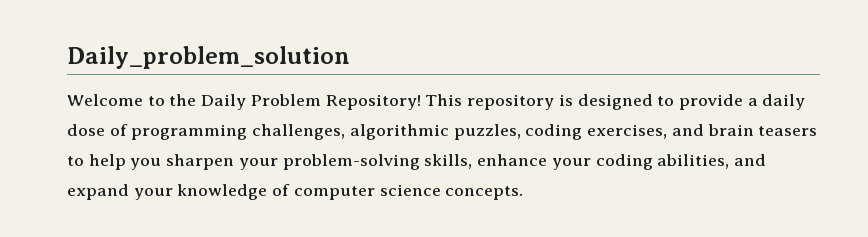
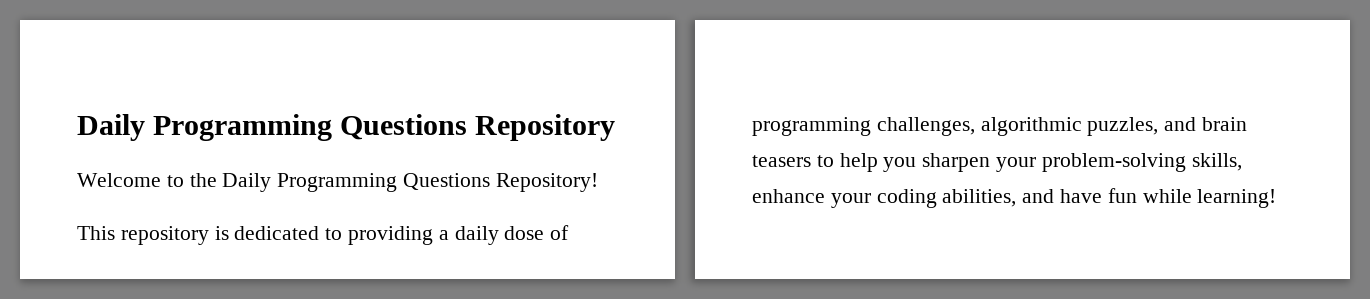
[67,46,350,69] Daily_problem_solution -> [77,114,616,141] Daily Programming Questions Repository
[250,94,321,106] Problem -> [277,173,491,192] Programming Questions
(421, 102) none -> (598, 182) //
[577,94,743,110] designed to provide -> [234,226,434,245] dedicated to providing
[525,124,668,140] coding exercises, -> (1159, 126) none
[67,184,524,200] expand your knowledge of computer science concepts. -> [1060,188,1277,208] have fun while learning!

